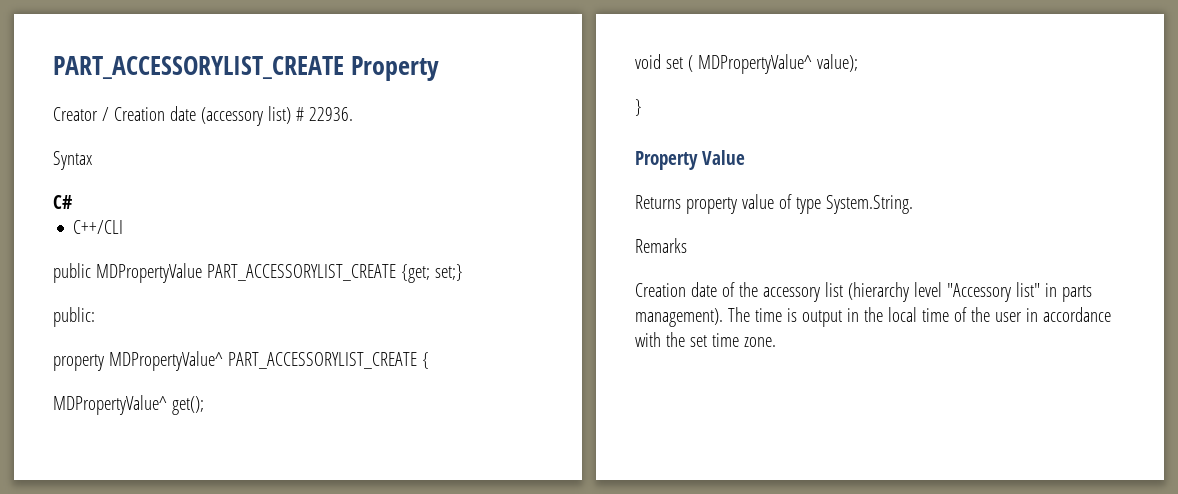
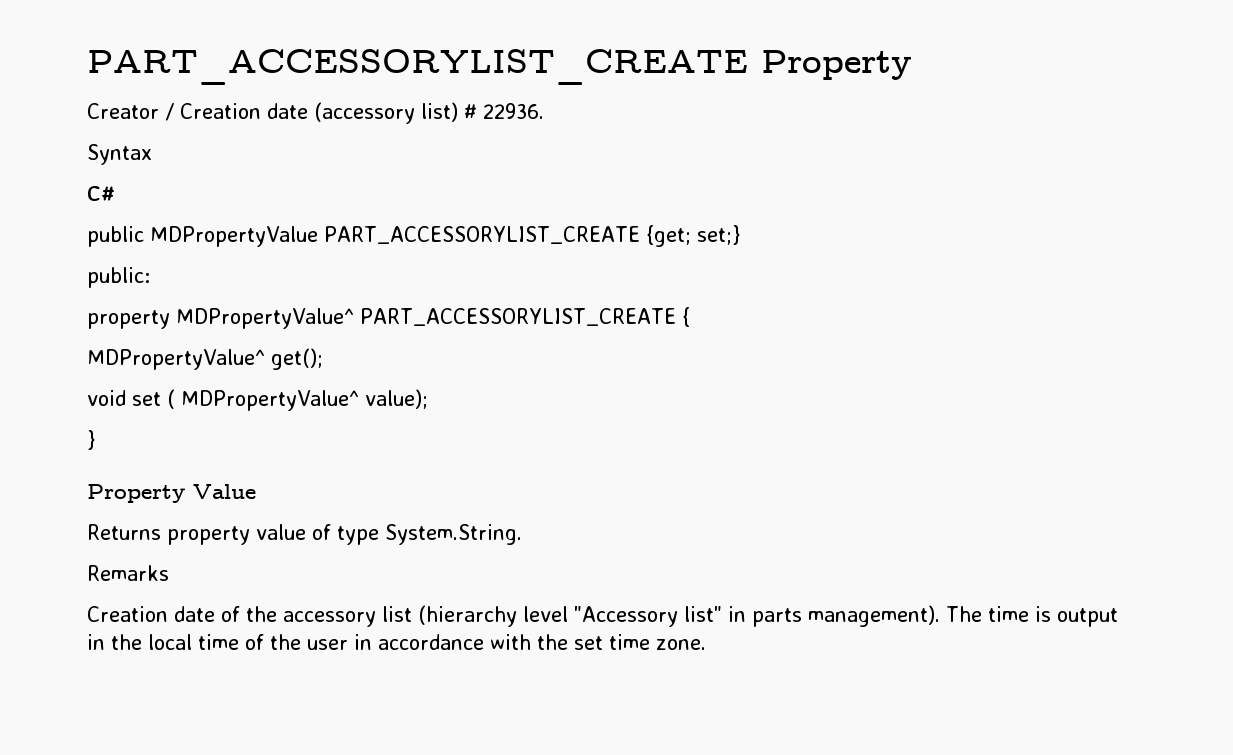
[73,220,124,234] // C++/CLI -> (115, 193) none

